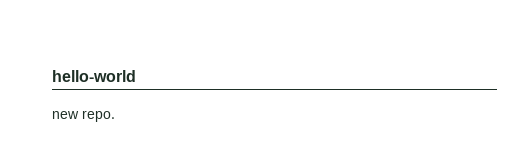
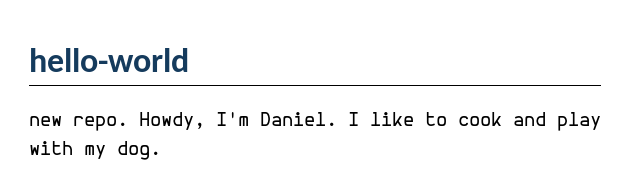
(115, 116) none -> [139,112,601,131] [29,141,161,160] Howdy, I'm Daniel. I like to cook and play with my dog.

